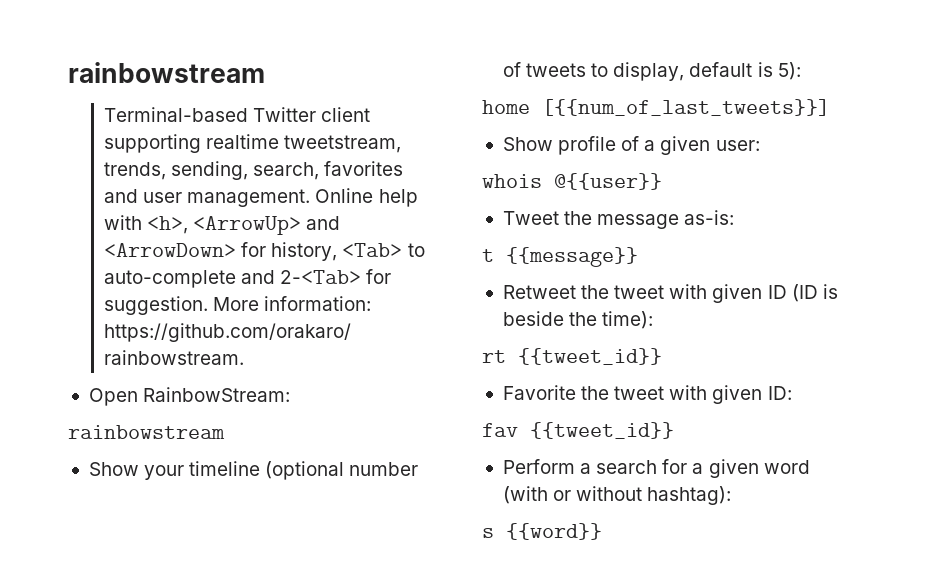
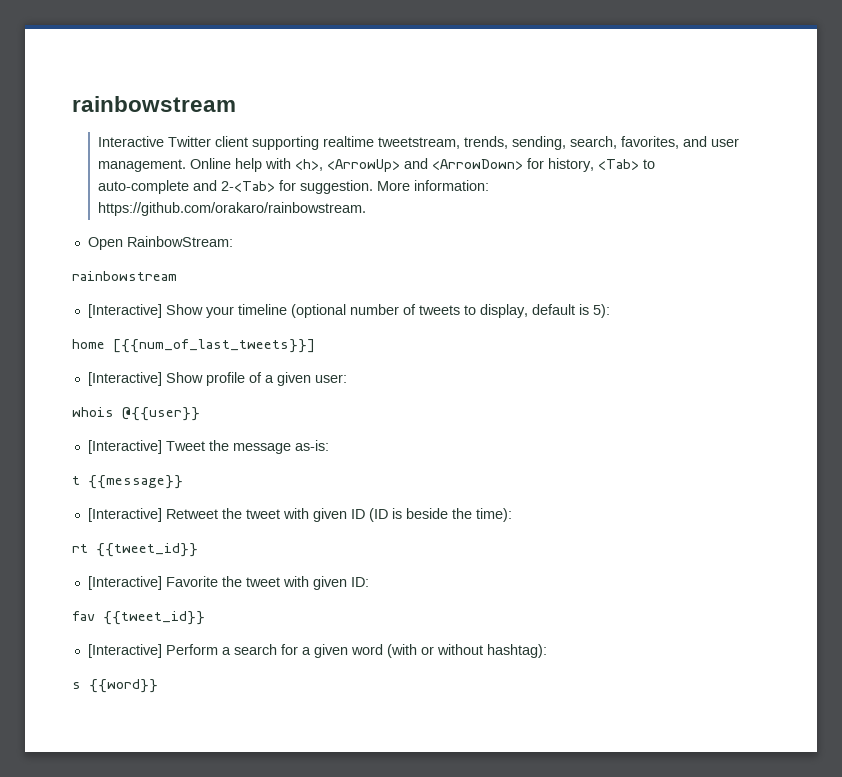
[68,62,265,83] [104,107,249,122] rainbowstream // Terminal-based -> [72,96,236,112] [98,136,165,147] rainbowstream // Interactive
[324,161,404,176] favorites -> [621,136,680,149] favorites,
(225, 432) none -> [87,304,162,318] [Interactive]
(830, 107) none -> [87,372,162,386] [Interactive]
(662, 181) none -> [87,440,162,454] [Interactive]
(638, 257) none -> [87,508,162,522] [Interactive]
(662, 356) none -> [87,576,162,590] [Interactive]
(674, 430) none -> [87,644,162,658] [Interactive]

